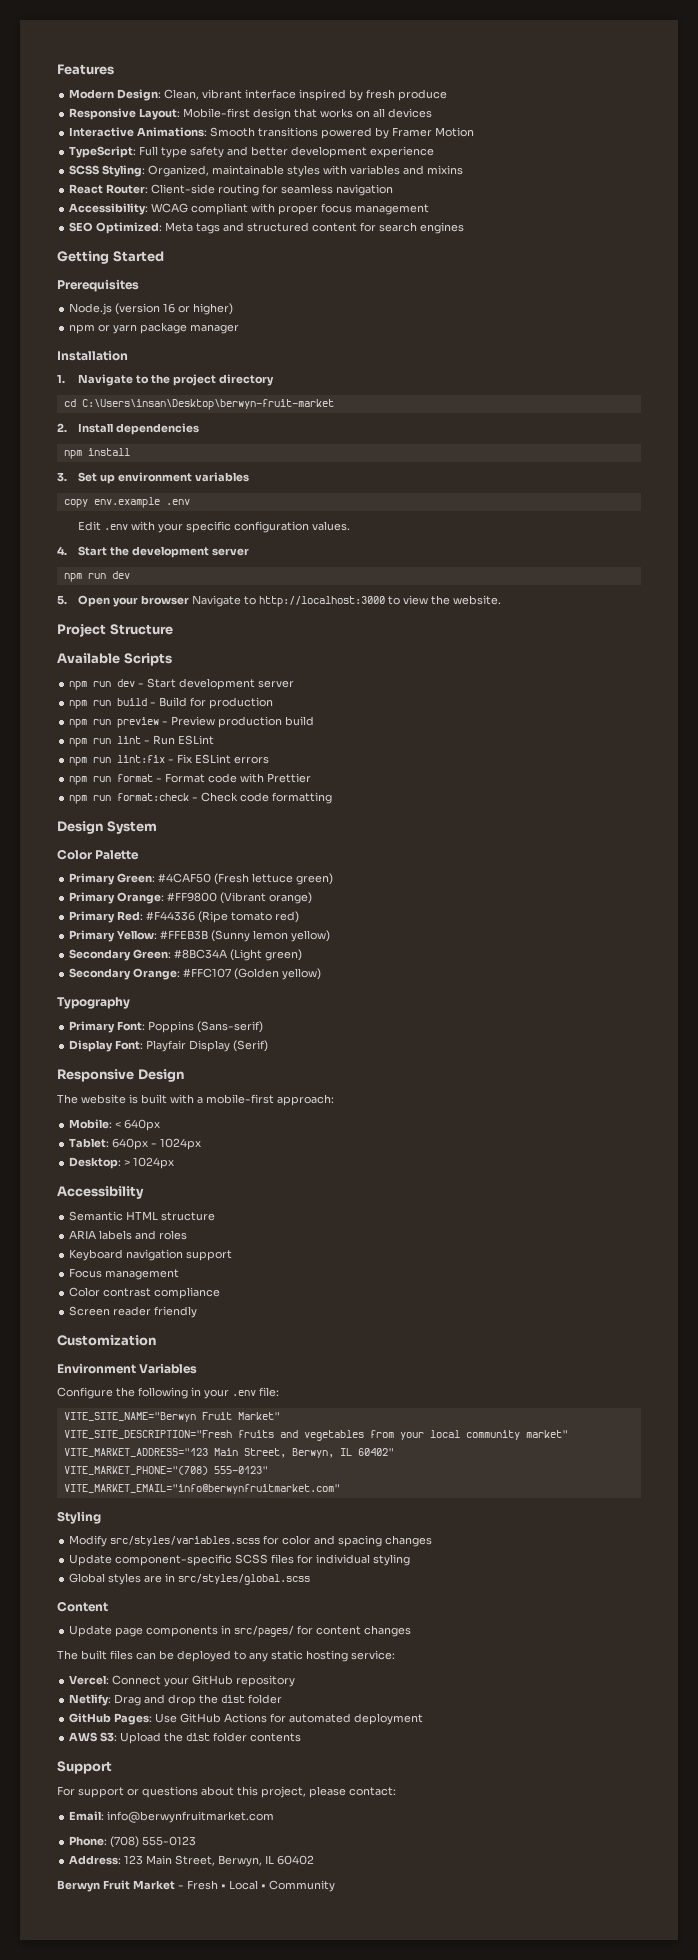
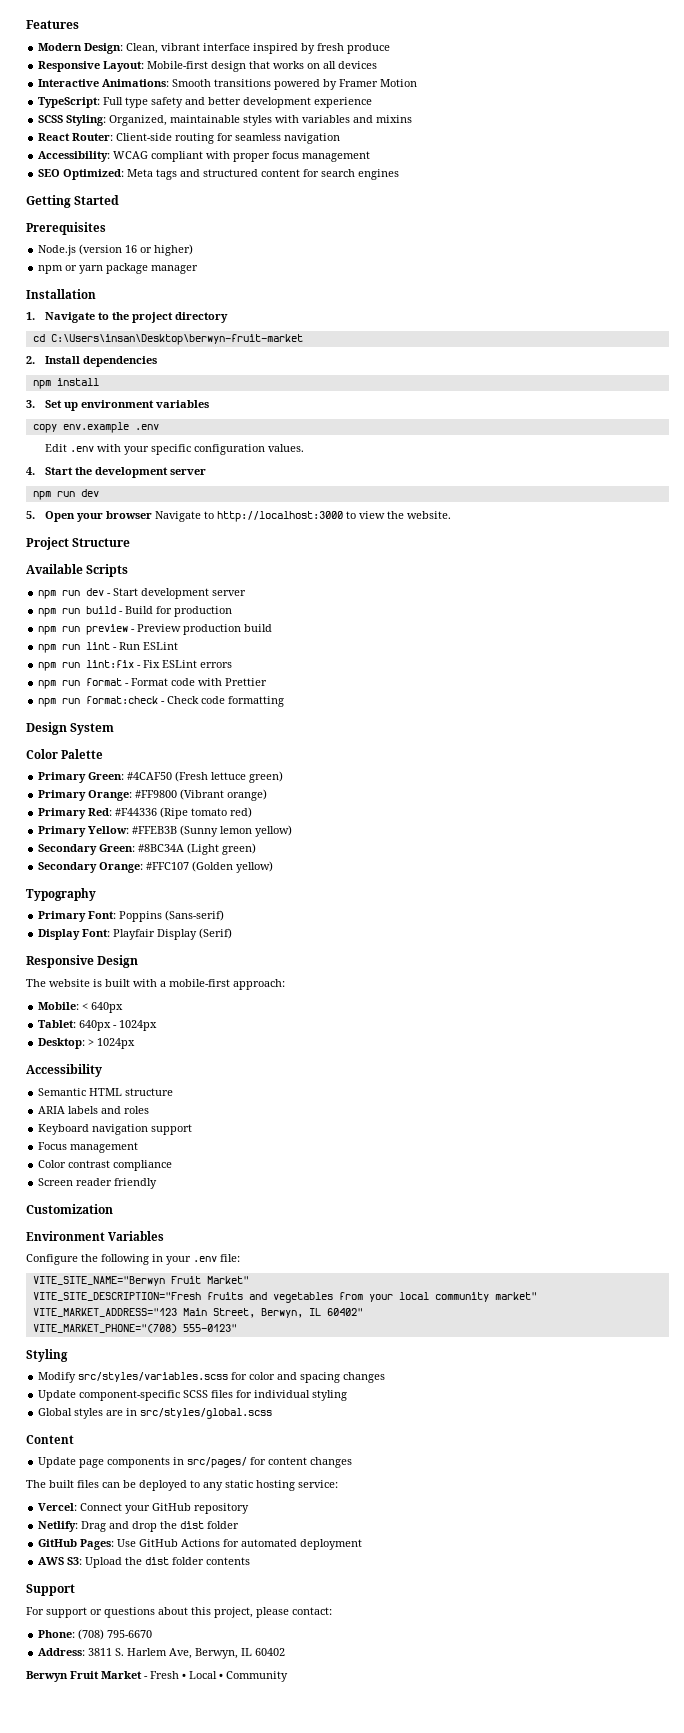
[63,1484,340,1494] // VITE_MARKET_EMAIL="info@berwynfruitmarket.com" -> (237, 1328) none
[69,1811,275,1823] // Email: info@berwynfruitmarket.com -> (332, 1611) none
[142,1836,197,1846] 555-0123 -> [107,1630,153,1638] 795-6670
[124,1855,216,1866] 123 Main Street, -> [88,1648,193,1659] 3811 S. Harlem Ave,

